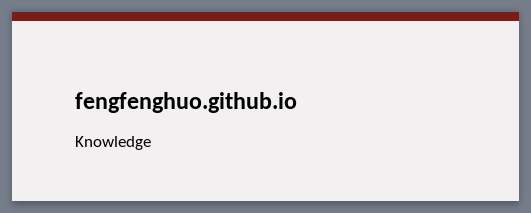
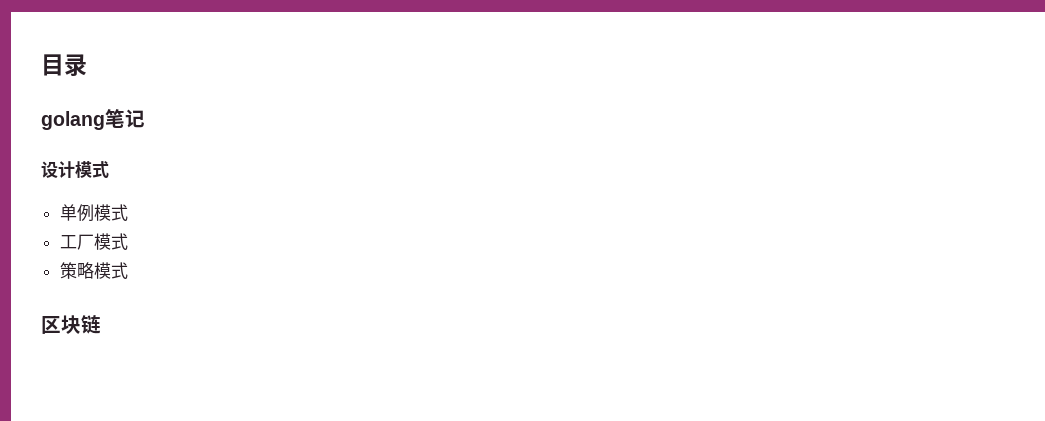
[75,92,297,113] [75,136,151,150] fengfenghuo.github.io // Knowledge -> [41,54,87,77] [41,109,145,130] [41,161,109,178] [59,204,128,222] [59,233,128,250] [59,262,128,279] [41,315,101,334] 目录 // golang笔记 // 设计模式 // 单例模式 // 工厂模式 // 策略模式 // 区块链

